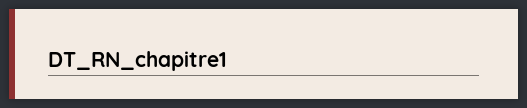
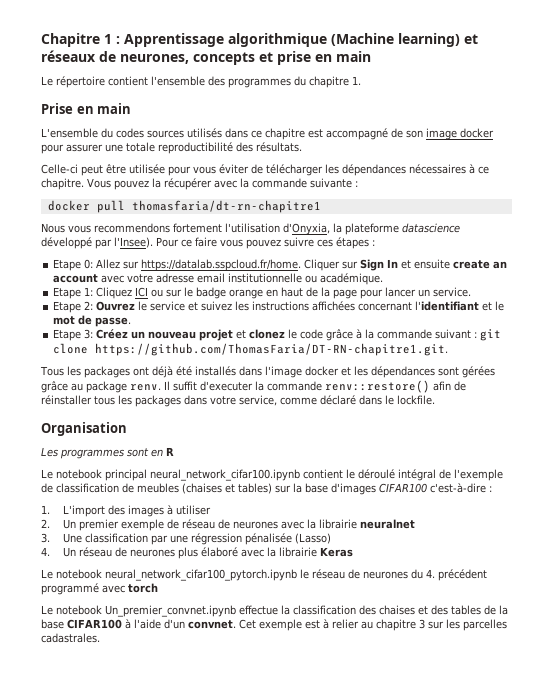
[48,51,227,71] DT_RN_chapitre1 -> [41,33,478,47] [41,50,371,65] [41,76,361,88] [41,103,132,114] [41,128,494,140] [41,142,302,154] [41,164,489,176] [41,178,358,190] [47,200,321,213] [41,223,460,235] [41,237,375,249] [53,259,508,271] [53,273,384,285] [53,287,472,299] [53,301,505,313] [53,315,132,327] [53,329,502,341] [53,343,449,356] [40,366,495,378] [41,380,466,393] [41,395,435,407] [41,422,127,436] [41,447,174,459] [41,469,503,481] [41,483,492,495] [41,505,211,517] [41,519,415,531] [41,533,331,545] [41,547,353,559] [41,569,487,581] [41,583,158,595] [41,605,508,617] [41,619,507,631] [41,633,100,643] Chapitre 1 : Apprentissage algorithmique (Machine learning) et réseaux de neurones, concepts et prise en main // Le répertoire contient l'ensemble des programmes du chapitre 1. // Prise en main // L'ensemble du codes sources utilisés dans ce chapitre est accompagné de son image docker pour assurer une totale reproductibilité des résultats. // Celle-ci peut être utilisée pour vous éviter de télécharger les dépendances nécessaires à ce chapitre. Vous pouvez la récupérer avec la commande suivante : // docker pull thomasfaria/dt-rn-chapitre1 // Nous vous recommendons fortement l'utilisation d'Onyxia, la plateforme datascience développé par l'Insee). Pour ce faire vous pouvez suivre ces étapes : // Etape 0: Allez sur https://datalab.sspcloud.fr/home. Cliquer sur Sign In et ensuite create an account avec votre adresse email institutionnelle ou académique. // Etape 1: Cliquez ICI ou sur le badge orange en haut de la page pour lancer un service. // Etape 2: Ouvrez le service et suivez les instructions affichées concernant l'identifiant et le mot de passe. // Etape 3: Créez un nouveau projet et clonez le code grâce à la commande suivant : git clone https://github.com/ThomasFaria/DT-RN-chapitre1.git. // Tous les packages ont déjà été installés dans l'image docker et les dépendances sont gérées grâce au package renv. Il suffit d'executer la commande renv::restore() afin de réinstaller tous les packages dans votre service, comme déclaré dans le lockfile. // Organisation // Les programmes sont en R // Le notebook principal neural_network_cifar100.ipynb contient le déroulé intégral de l'exemple de classification de meubles (chaises et tables) sur la base d'images CIFAR100 c'est-à-dire : // 1. L'import des images à utiliser // 2. Un premier exemple de réseau de neurones avec la librairie neuralnet // 3. Une classification par une régression pénalisée (Lasso) // 4. Un réseau de neurones plus élaboré avec la librairie Keras // Le notebook neural_network_cifar100_pytorch.ipynb le réseau de neurones du 4. précédent programmé avec torch // Le notebook Un_premier_convnet.ipynb effectue la classification des chaises et des tables de la base CIFAR100 à l'aide d'un convnet. Cet exemple est à relier au chapitre 3 sur les parcelles cadastrales.

